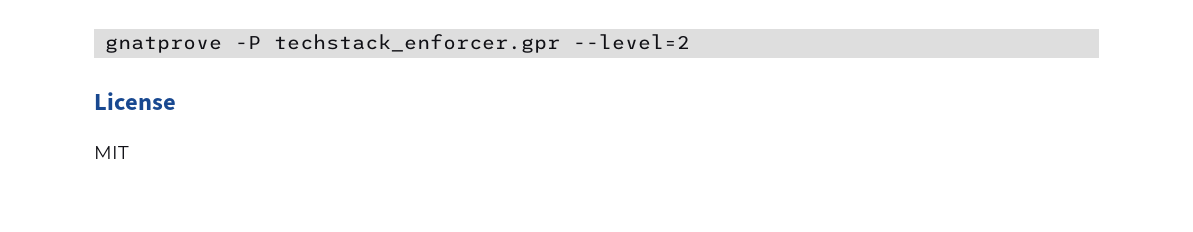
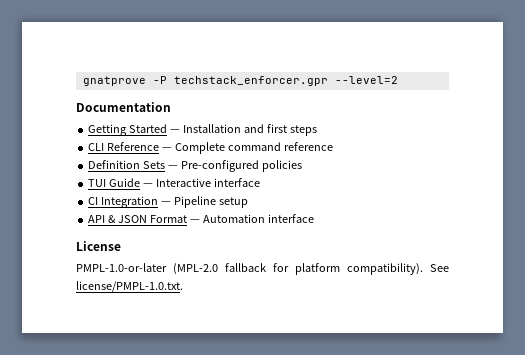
[94,92,176,110] [94,146,129,159] License // MIT -> [76,102,171,112] [88,124,317,136] [88,142,333,154] [88,160,302,172] [88,178,260,187] [88,196,248,208] [88,214,314,223] [76,241,121,251] [76,263,449,275] [76,281,183,292] Documentation // Getting Started — Installation and first steps // CLI Reference — Complete command reference // Definition Sets — Pre-configured policies // TUI Guide — Interactive interface // CI Integration — Pipeline setup // API & JSON Format — Automation interface // License // PMPL-1.0-or-later (MPL-2.0 fallback for platform compatibility). See license/PMPL-1.0.txt.

